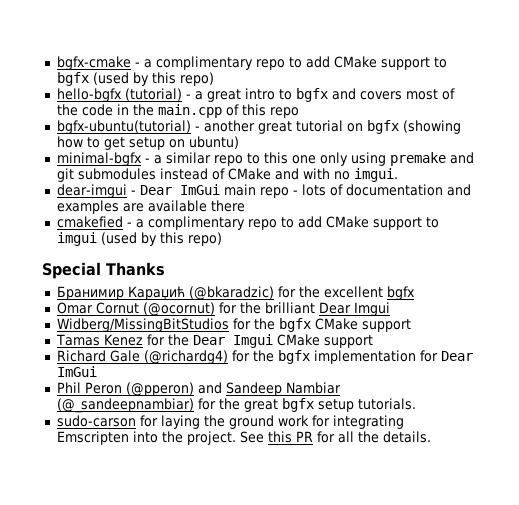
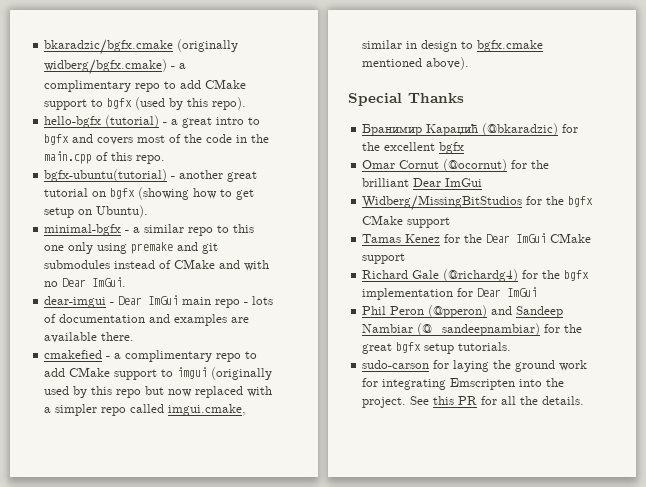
[56,56,131,70] bgfx-cmake -> [44,39,239,55] [44,59,168,75] bkaradzic/bgfx.cmake (originally widberg/bgfx.cmake)
[179,72,214,86] repo) -> [212,97,247,110] repo).
[269,107,299,118] repo -> [136,155,166,164] repo.
[188,136,239,149] ubuntu) -> [96,205,149,218] Ubuntu).
[353,168,398,182] imgui. -> [62,277,127,287] Dear ImGui.
[210,200,245,212] there -> [101,332,135,341] there.
[100,232,222,246] (used by this repo) -> [211,367,273,380] [44,386,273,398] [44,404,247,416] [362,40,544,52] [362,57,470,70] (originally used by this repo but now replaced with a simpler repo called imgui.cmake, similar in design to bgfx.cmake mentioned above).
[353,302,390,316] Imgui -> [445,178,483,187] ImGui
[232,334,273,348] Imgui -> [516,233,547,243] ImGui

